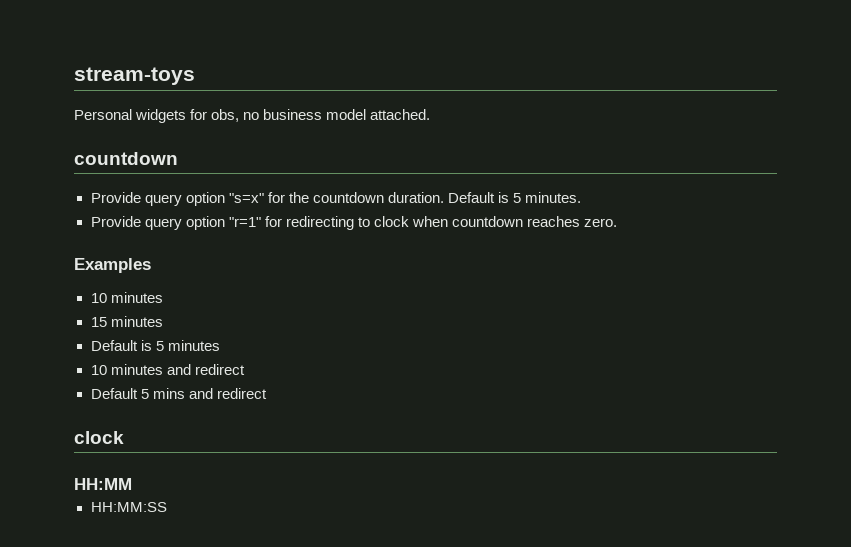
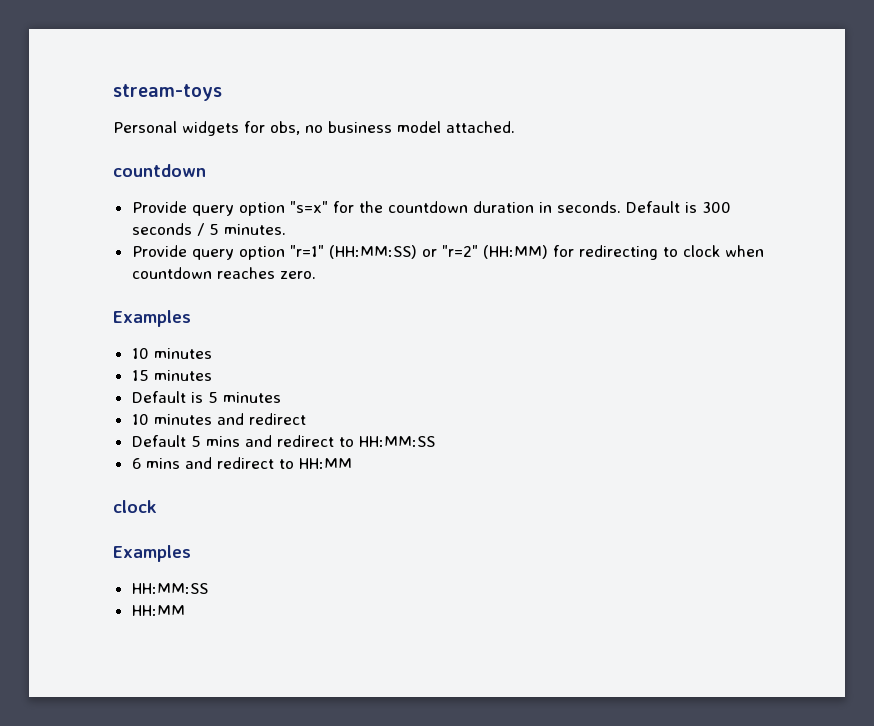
[387,192,509,203] duration. Default is -> [472,201,731,213] [131,223,204,236] duration in seconds. Default is 300 seconds /
(261, 222) none -> [328,245,548,259] (HH:MM:SS) or "r=2" (HH:MM)
(267, 393) none -> [338,436,435,447] [131,457,352,469] to HH:MM:SS // 6 mins and redirect to HH:MM
[74,478,132,490] [90,502,167,512] HH:MM // HH:MM:SS -> [113,545,191,562] [131,583,208,594] [131,605,185,616] Examples // HH:MM:SS // HH:MM

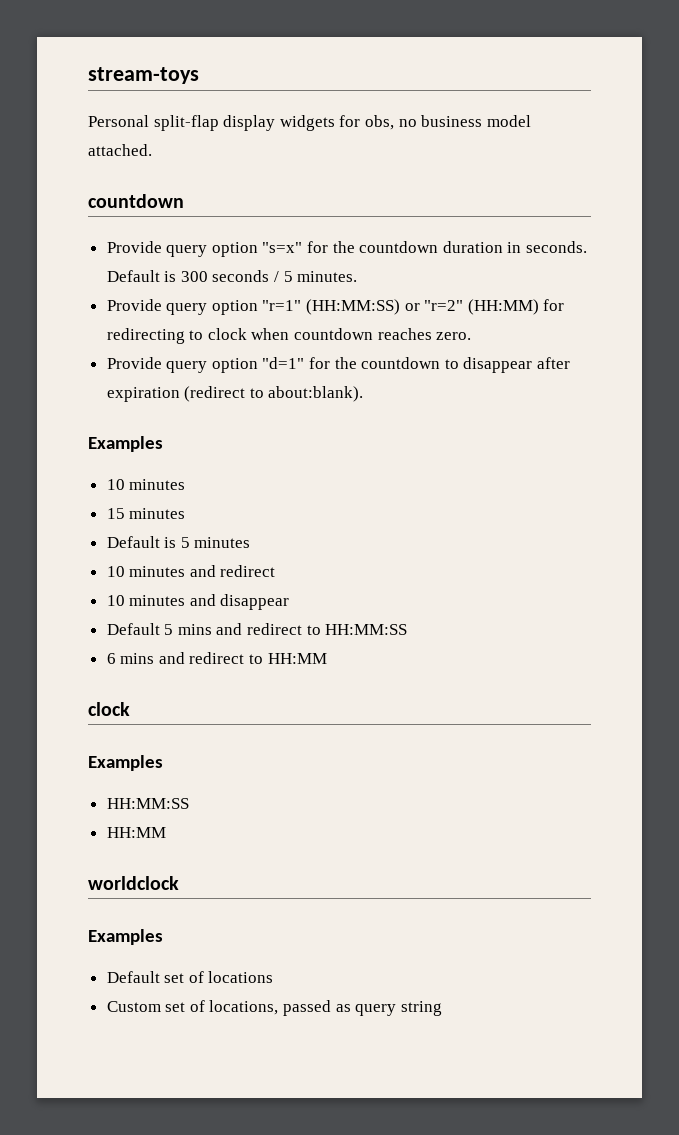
(177, 127) none -> [153,115,276,131] split-flap display
(316, 275) none -> [106,357,571,373] [106,386,364,402] // Provide query option "d=1" for the countdown to disappear after expiration (redirect to about:blank).
(306, 419) none -> [106,594,290,610] // 10 minutes and disappear
(185, 610) none -> [88,876,179,890] [88,929,163,945] [106,971,274,983] [106,1000,442,1016] // worldclock // Examples // Default set of locations // Custom set of locations, passed as query string

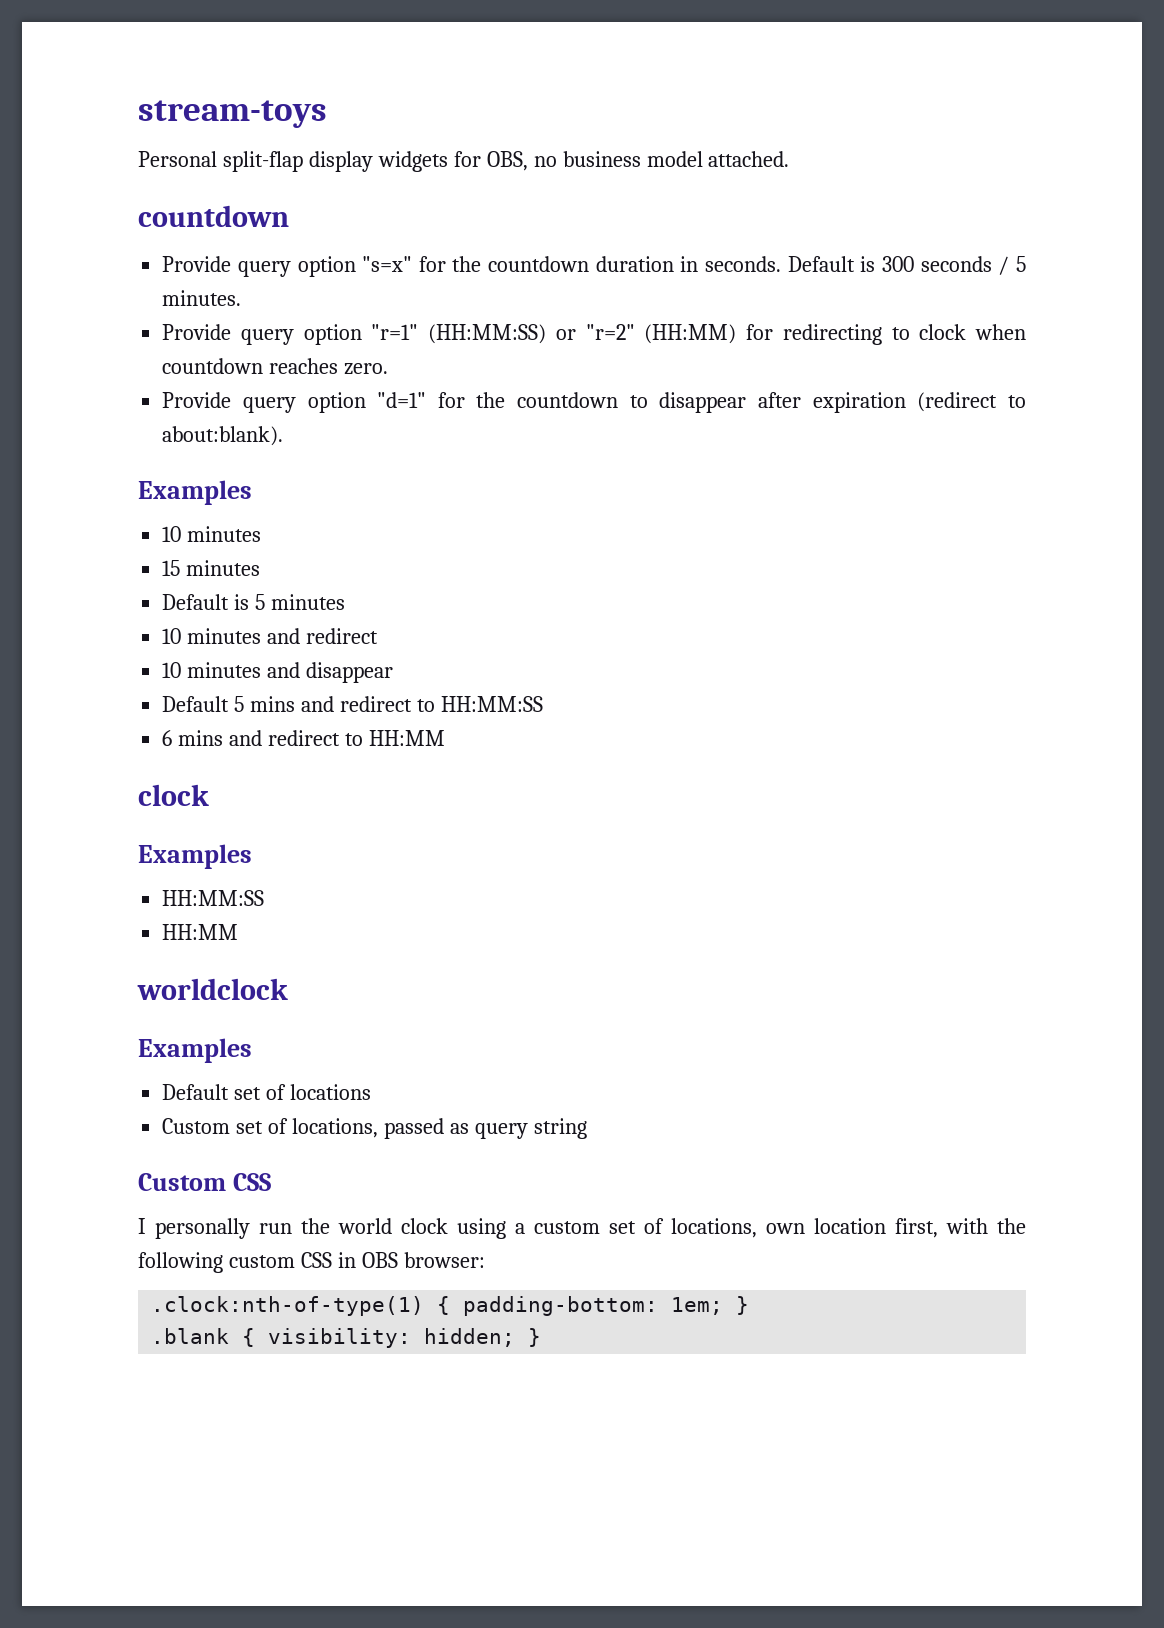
[364,115,394,130] obs, -> [486,151,528,171] OBS,
(442, 1008) none -> [138,1173,271,1191] [138,1218,1026,1239] [138,1252,485,1273] [151,1296,750,1316] [151,1328,542,1348] // Custom CSS // I personally run the world clock using a custom set of locations, own location first, with the following custom CSS in OBS browser: // .clock:nth-of-type(1) { padding-bottom: 1em; } // .blank { visibility: hidden; }

